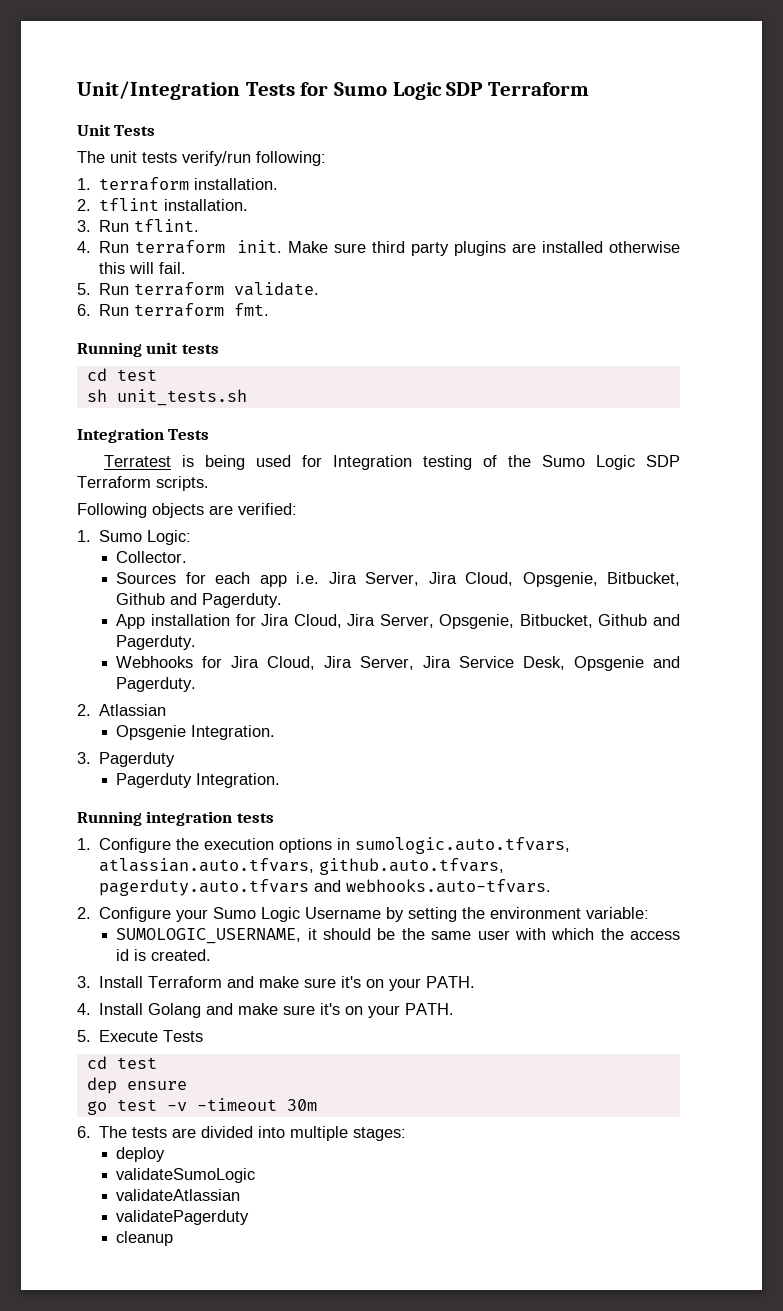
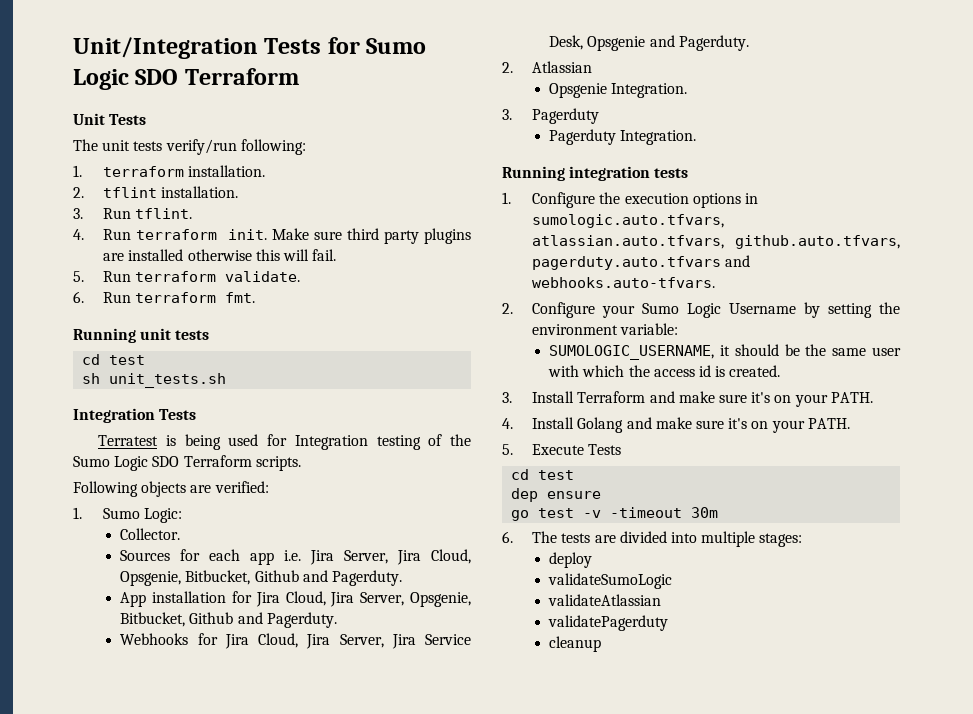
[446,82,484,96] SDP -> [135,69,179,85] SDO
[645,455,680,467] SDP -> [152,456,180,467] SDO

